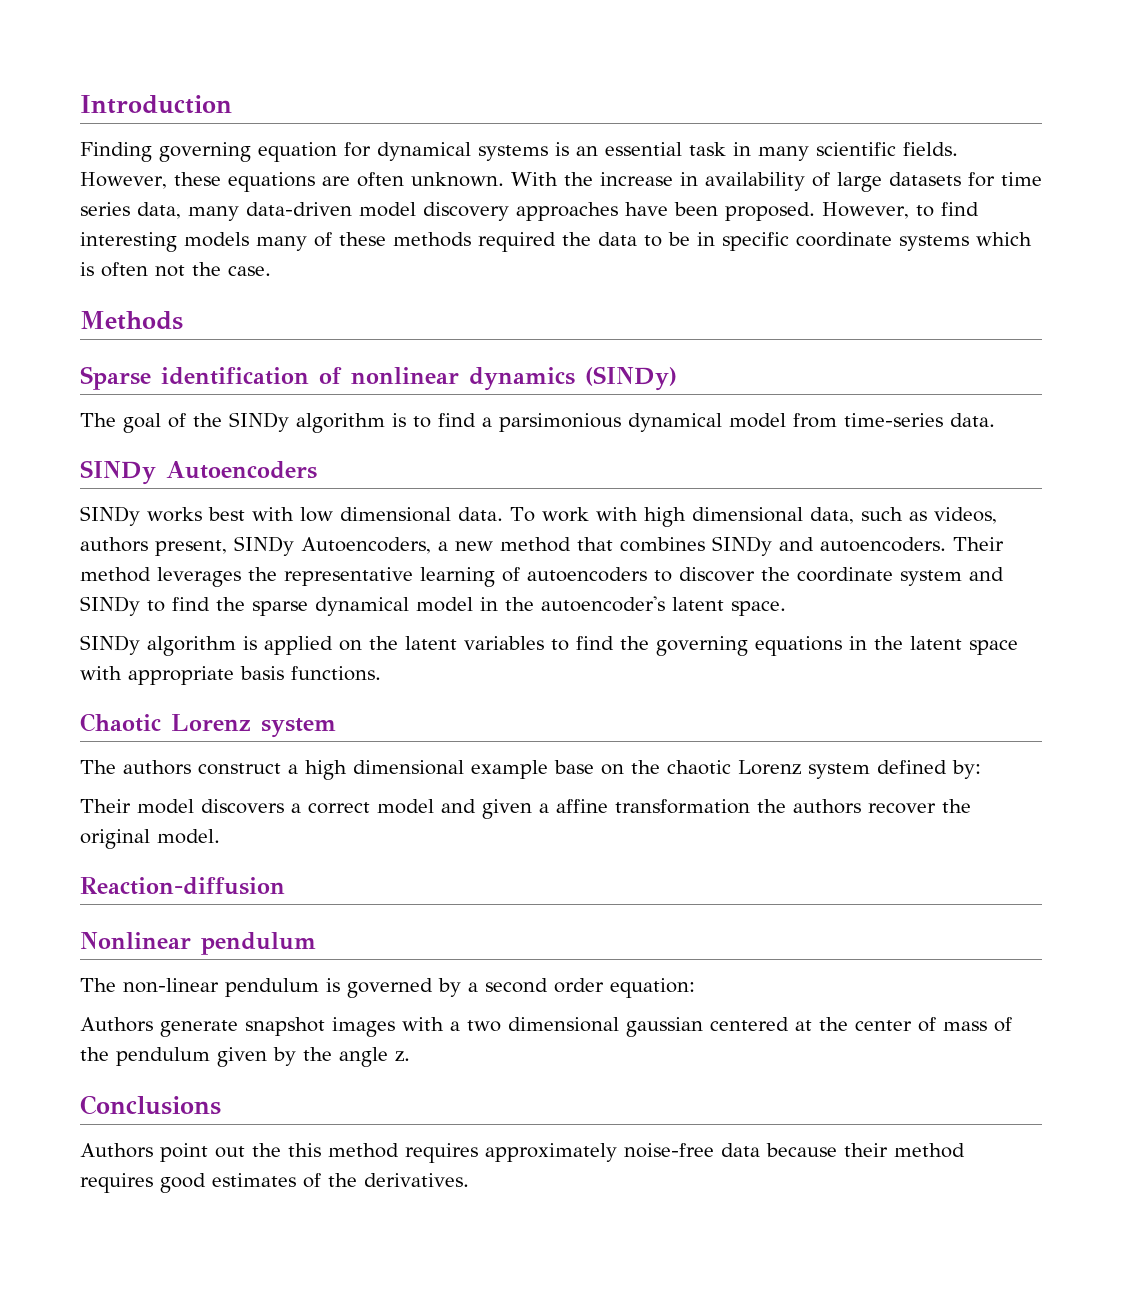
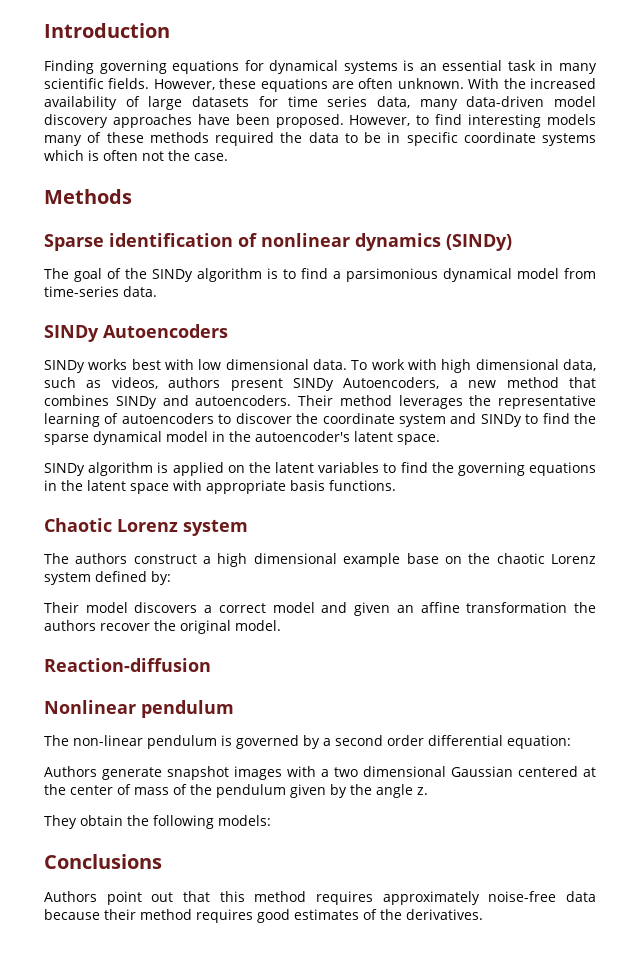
[258,142,337,162] equation -> [172,60,240,74] equations
[599,172,698,186] increase in -> [529,78,596,89] increased
[155,540,227,556] present, -> [230,378,283,391] present
[539,803,549,813] a -> [396,605,414,613] an
(604, 985) none -> [428,735,503,746] differential
[626,1017,703,1037] gaussian -> [451,766,513,777] Gaussian
(410, 1056) none -> [44,815,271,829] // They obtain the following models:
[252,1143,281,1157] the -> [183,891,210,902] that

